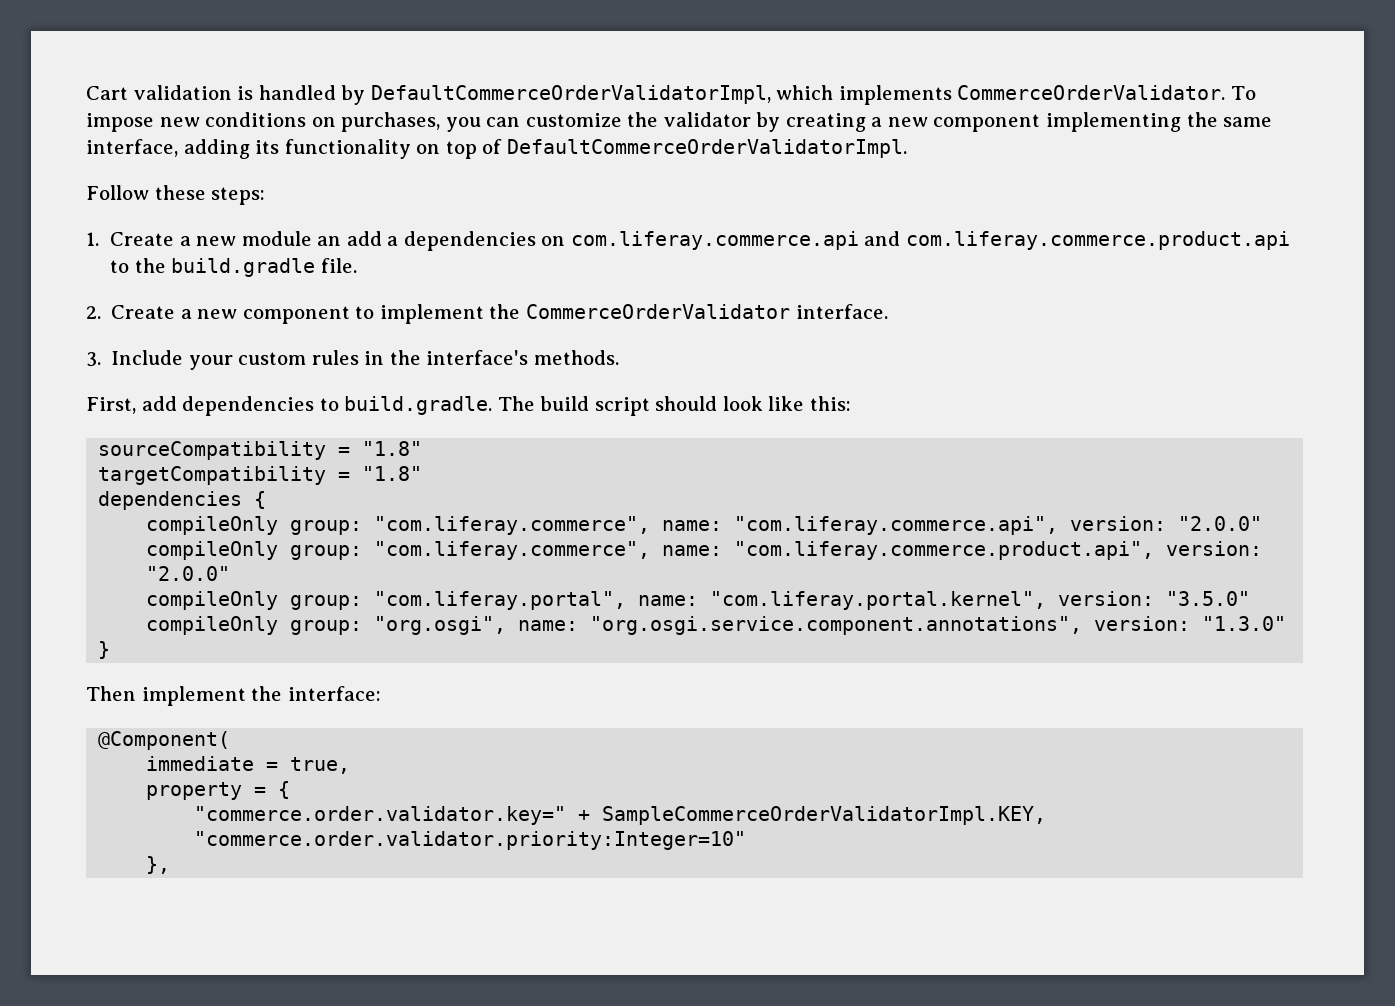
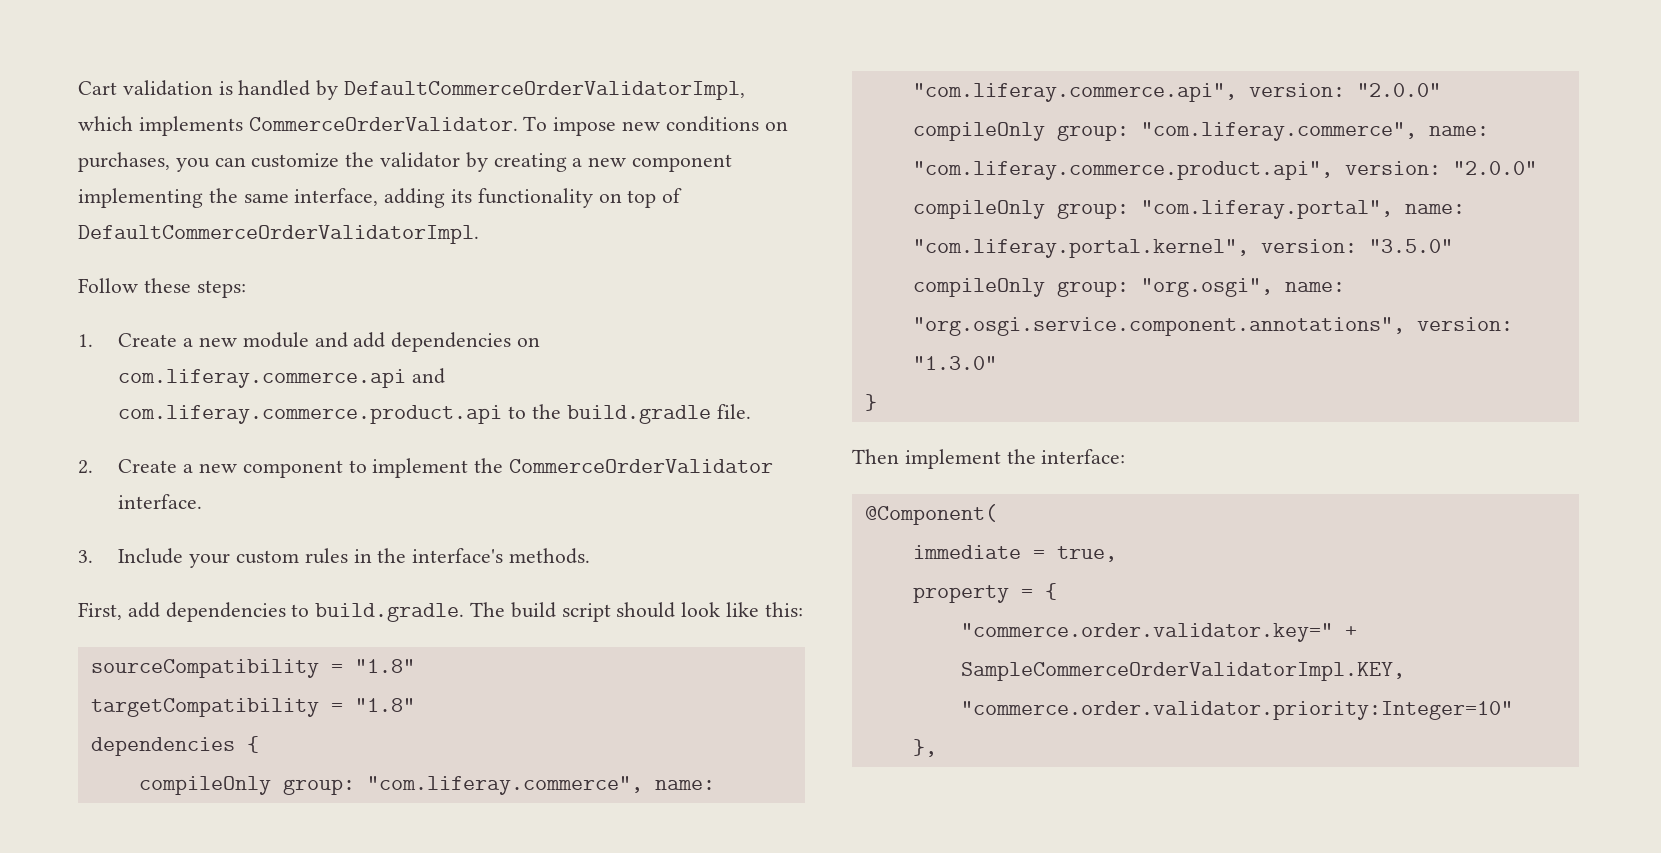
[317,231,399,246] an add a -> [314,332,386,348] and add

